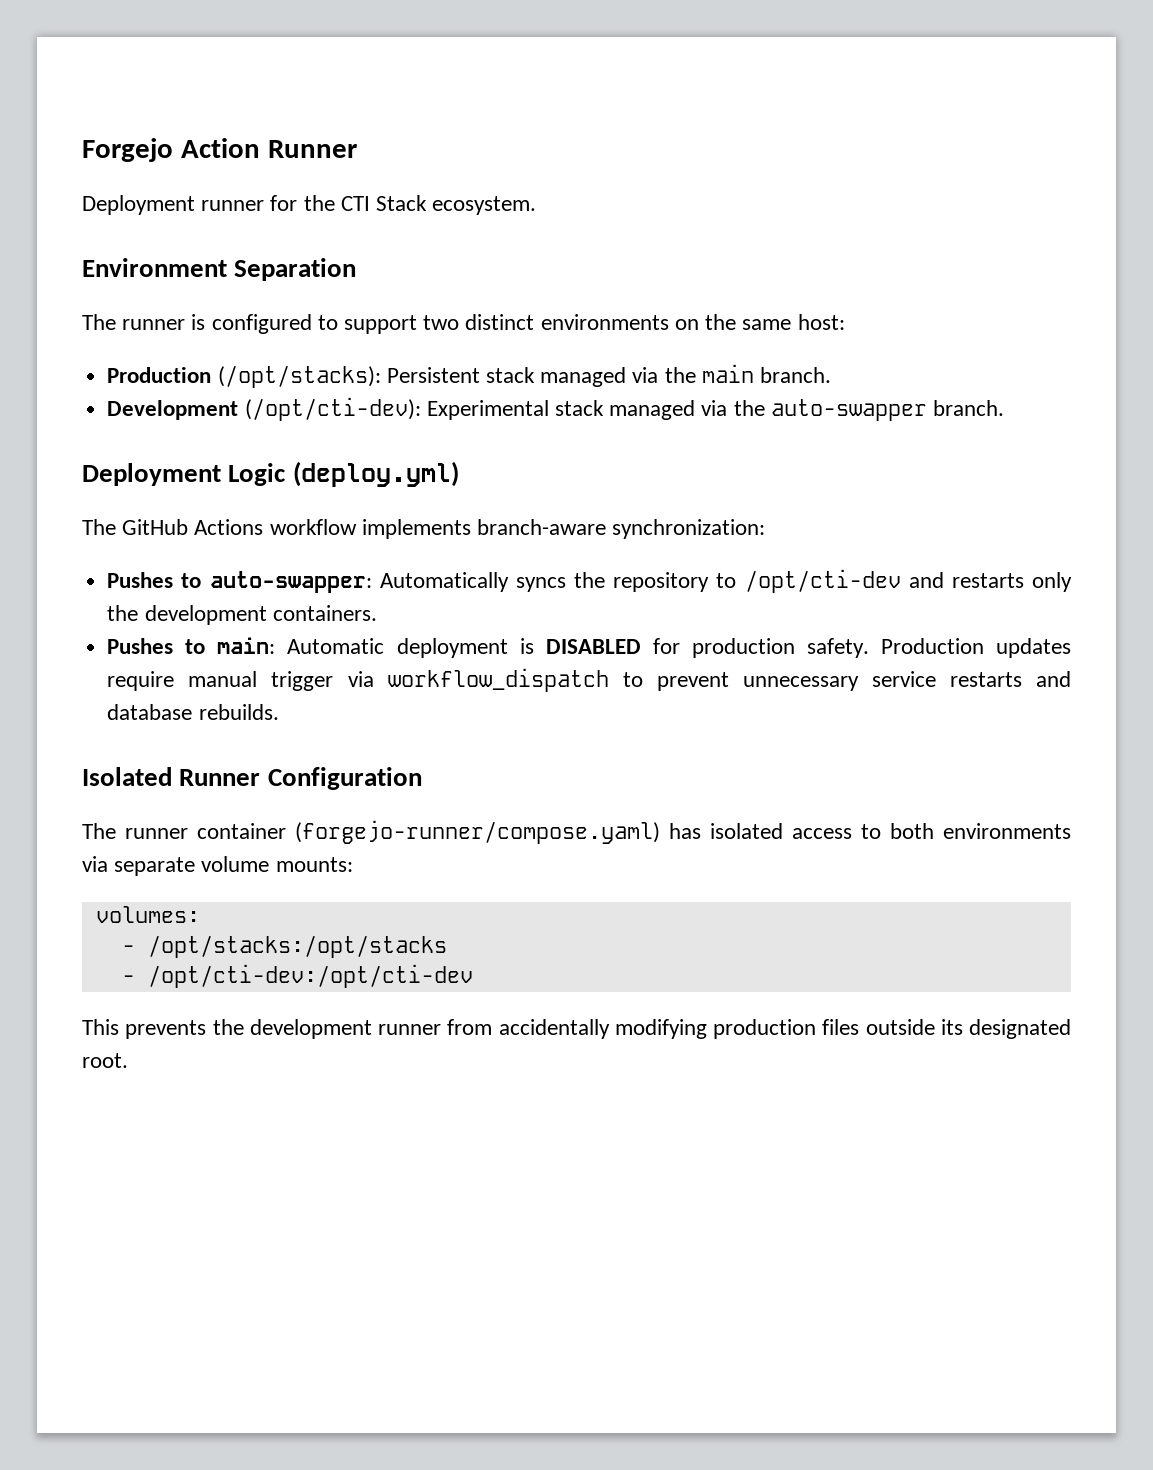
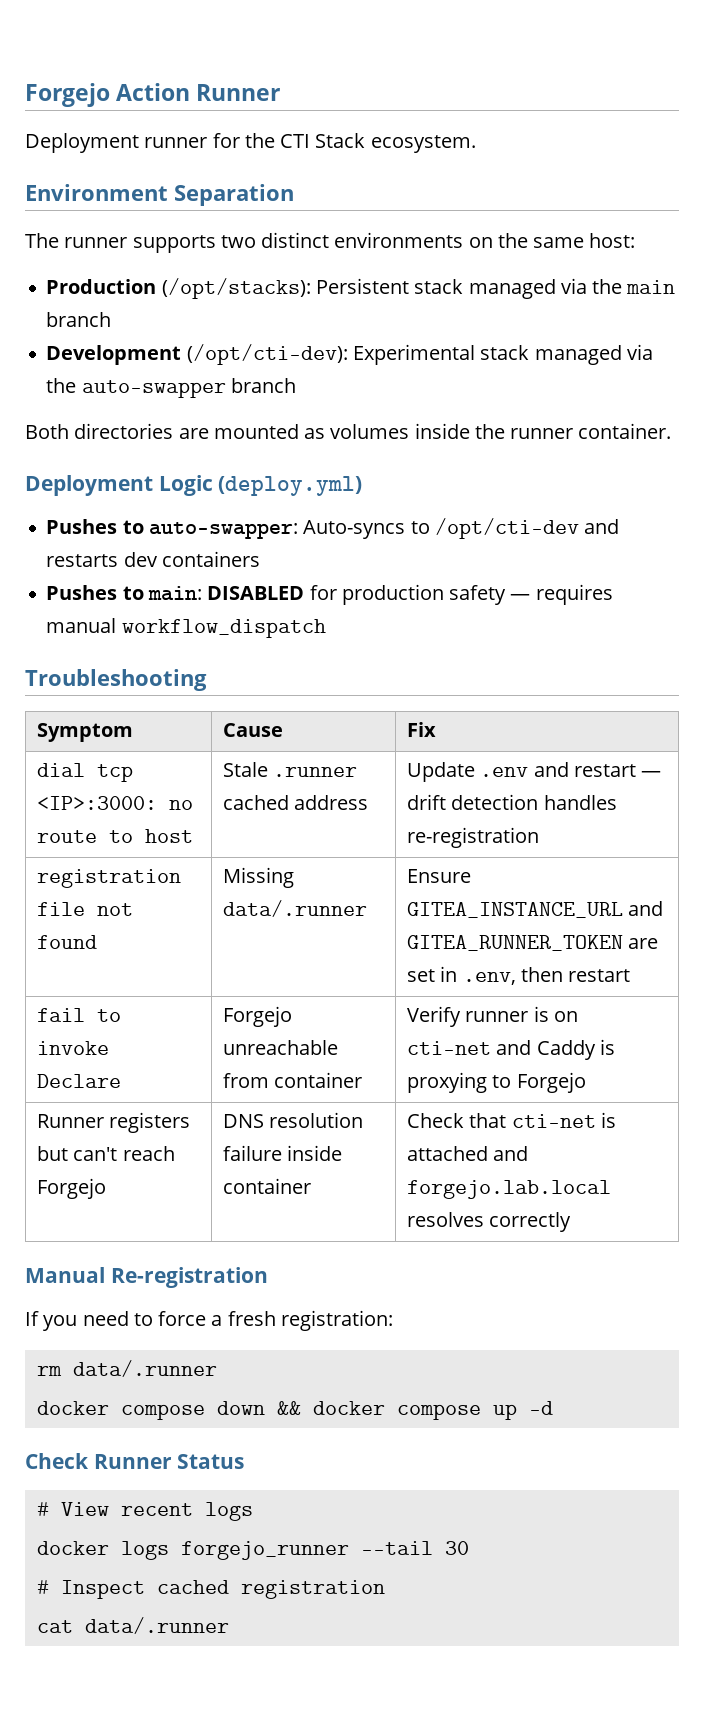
[191,314,418,334] is configured to support -> [132,235,216,253] supports
[759,367,831,383] branch. -> [46,312,112,327] branch
[932,400,1004,416] [82,461,459,487] [82,519,766,539] [107,569,1072,593] [107,605,377,625] [107,637,1071,658] [107,668,1072,692] [107,704,279,720] [82,767,422,790] [82,820,1071,844] [82,856,353,876] [95,906,200,923] [121,935,447,958] [121,964,473,988] [82,1019,1071,1039] [82,1053,128,1068] branch. // Deployment Logic (deploy.yml) // The GitHub Actions workflow implements branch-aware synchronization: // Pushes to auto-swapper: Automatically syncs the repository to /opt/cti-dev and restarts only the development containers. // Pushes to main: Automatic deployment is DISABLED for production safety. Production updates require manual trigger via workflow_dispatch to prevent unnecessary service restarts and database rebuilds. // Isolated Runner Configuration // The runner container (forgejo-runner/compose.yaml) has isolated access to both environments via separate volume mounts: // volumes: // - /opt/stacks:/opt/stacks // - /opt/cti-dev:/opt/cti-dev // This prevents the development runner from accidentally modifying production files outside its designated root. -> [230,378,296,393] [25,423,672,439] [25,475,363,496] [46,518,620,539] [46,551,260,567] [46,584,613,605] [46,618,326,638] [25,669,207,691] [36,723,133,742] [222,723,283,737] [406,722,436,737] [36,763,133,782] [36,796,193,810] [36,829,193,843] [222,762,358,777] [222,795,369,810] [406,762,662,782] [406,794,617,810] [406,827,539,848] [36,869,181,888] [36,902,133,916] [36,935,97,949] [222,867,294,888] [222,900,367,917] [406,869,471,883] [406,901,664,918] [406,935,659,951] [406,966,631,985] [36,1008,121,1022] [36,1041,109,1055] [36,1074,121,1088] [222,1006,292,1027] [222,1040,338,1055] [222,1072,363,1088] [406,1006,578,1027] [406,1039,615,1060] [406,1072,586,1093] [36,1112,191,1133] [36,1146,175,1161] [36,1178,106,1199] [222,1112,364,1128] [222,1145,343,1161] [222,1178,311,1194] [406,1112,616,1128] [406,1146,529,1161] [406,1180,611,1199] [406,1212,572,1232] [25,1267,268,1288] [25,1310,393,1331] [36,1360,217,1377] [36,1401,553,1420] [25,1453,245,1469] [36,1502,253,1521] [36,1541,469,1560] [36,1580,385,1599] [36,1617,229,1634] branch // Both directories are mounted as volumes inside the runner container. // Deployment Logic (deploy.yml) // Pushes to auto-swapper: Auto-syncs to /opt/cti-dev and restarts dev containers // Pushes to main: DISABLED for production safety — requires manual workflow_dispatch // Troubleshooting // Symptom | Cause | Fix // dial tcp <IP>:3000: no route to host | Stale .runner cached address | Update .env and restart — drift detection handles re-registration // registration file not found | Missing data/.runner | Ensure GITEA_INSTANCE_URL and GITEA_RUNNER_TOKEN are set in .env, then restart // fail to invoke Declare | Forgejo unreachable from container | Verify runner is on cti-net and Caddy is proxying to Forgejo // Runner registers but can't reach Forgejo | DNS resolution failure inside container | Check that cti-net is attached and forgejo.lab.local resolves correctly // Manual Re-registration // If you need to force a fresh registration: // rm data/.runner // docker compose down && docker compose up -d // Check Runner Status // # View recent logs // docker logs forgejo_runner --tail 30 // # Inspect cached registration // cat data/.runner

